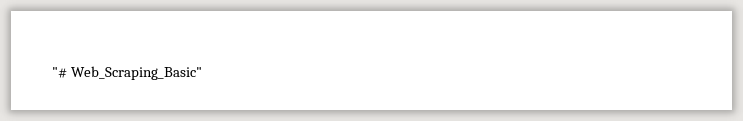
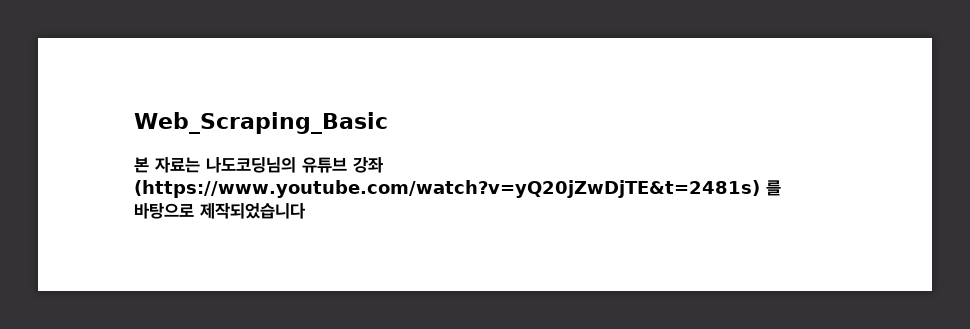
[52,66,202,80] "# Web_Scraping_Basic" -> [134,112,388,134] [134,157,383,173] [134,180,781,198] [134,203,306,219] Web_Scraping_Basic // 본 자료는 나도코딩님의 유튜브 강좌 (https://www.youtube.com/watch?v=yQ20jZwDjTE&t=2481s) 를 바탕으로 제작되었습니다

